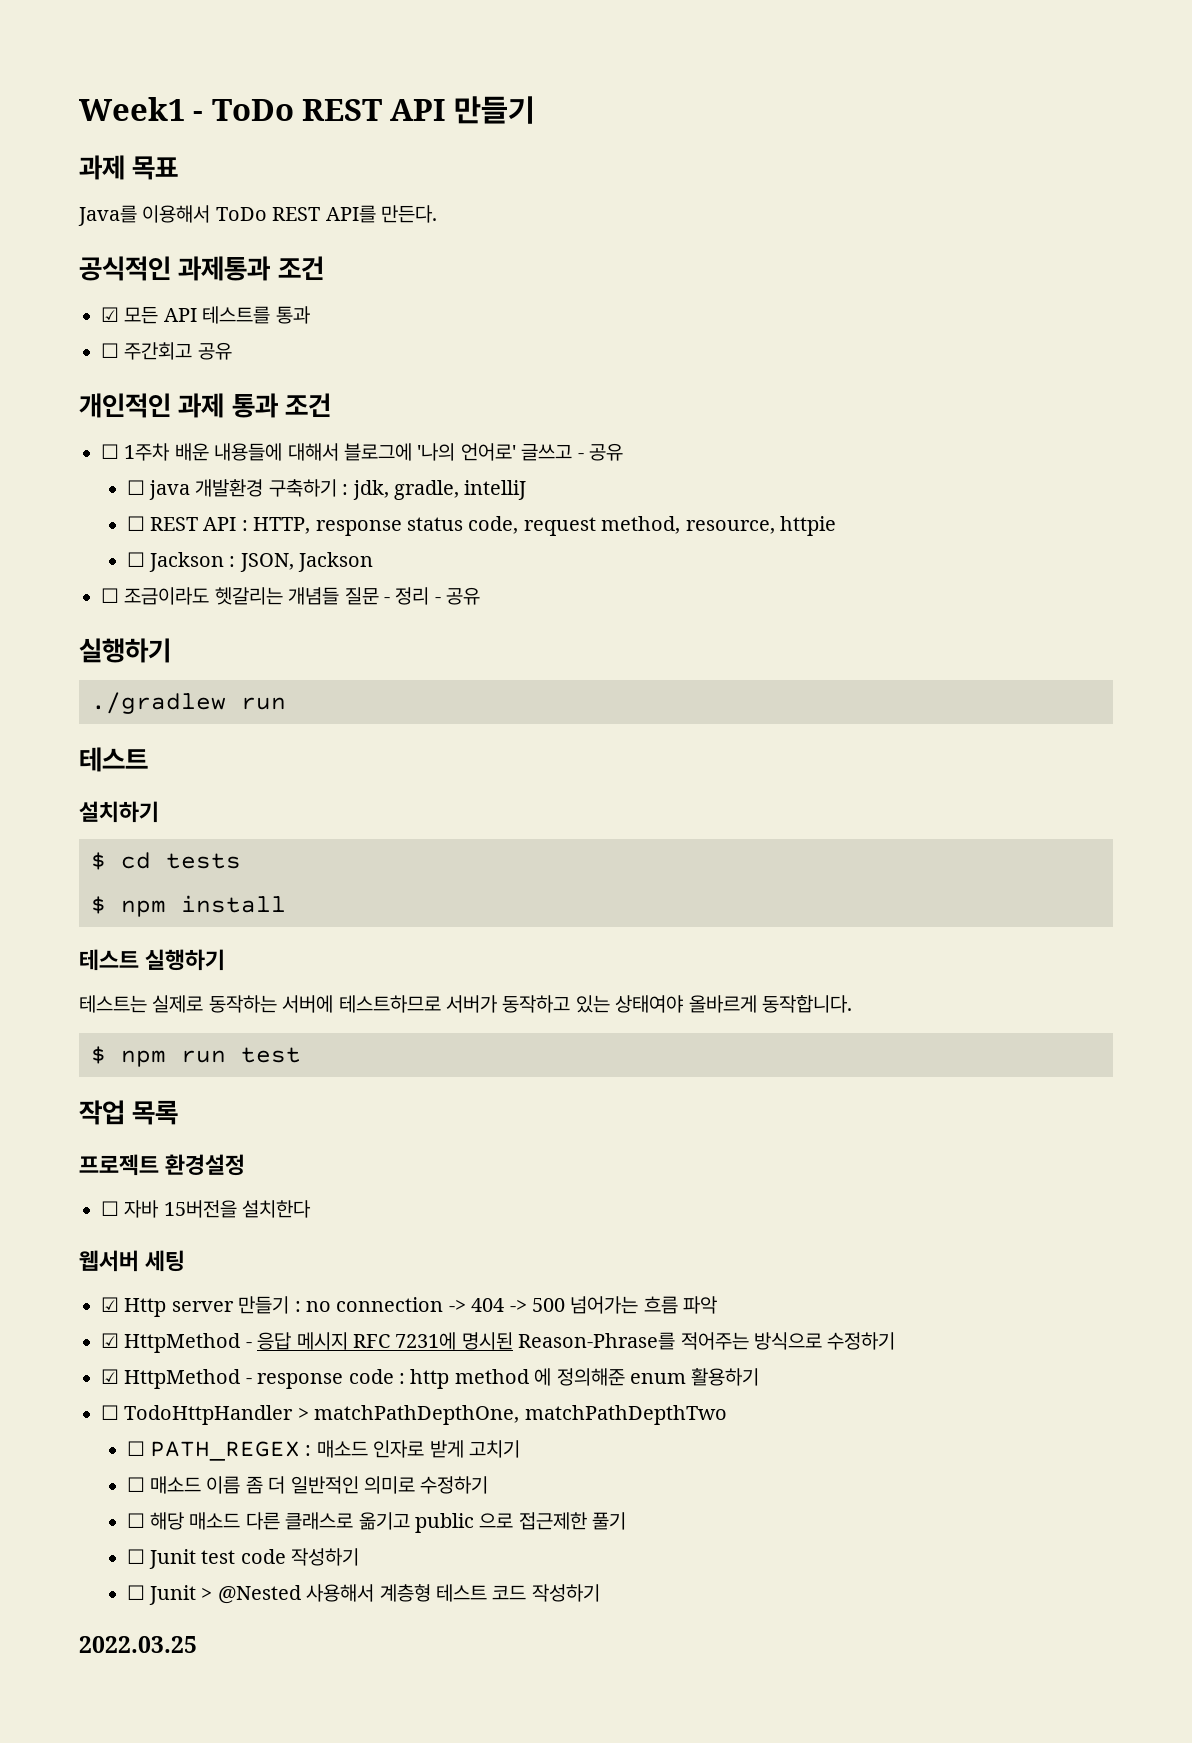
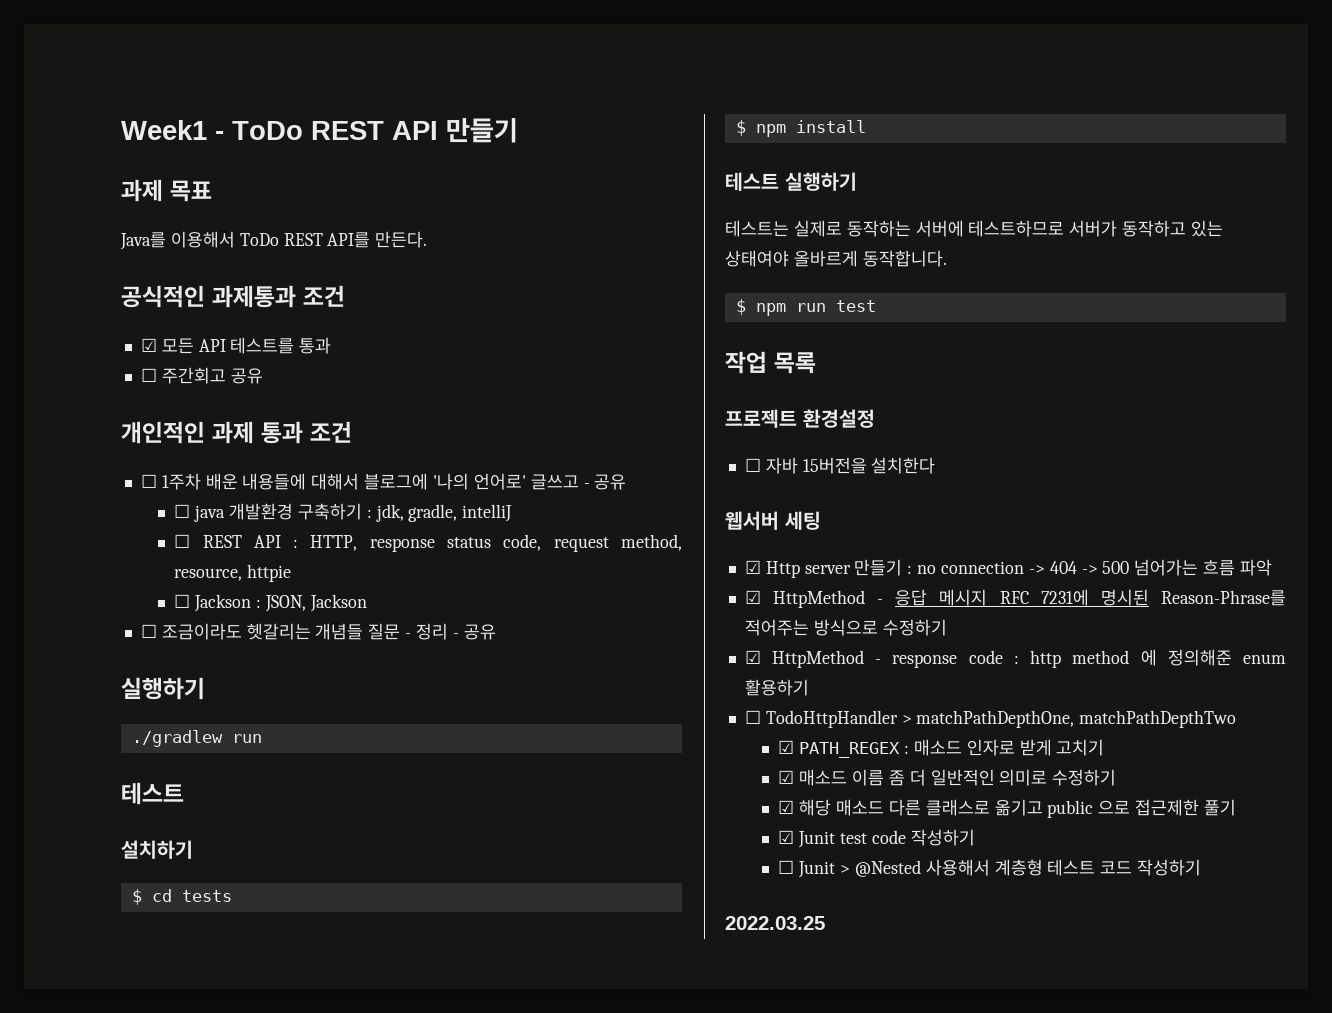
[126,1441,145,1456] ☐ -> [778,740,795,754] ☑
[126,1477,145,1492] ☐ -> [778,770,795,784] ☑
[126,1513,145,1528] ☐ -> [778,800,795,814] ☑
[126,1549,145,1564] ☐ -> [778,830,795,844] ☑

